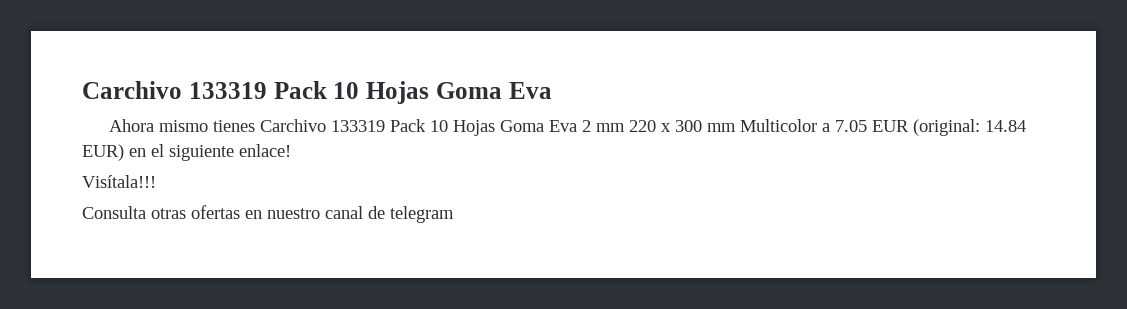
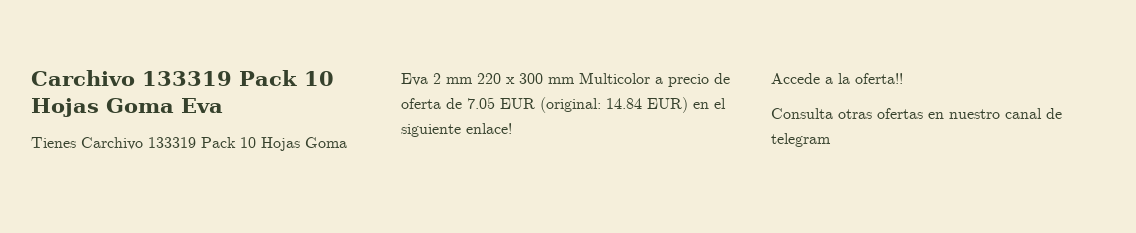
[109,119,256,132] Ahora mismo tienes -> [31,137,76,148] Tienes
(831, 127) none -> [668,73,730,87] [401,98,462,109] precio de oferta de
[82,175,156,188] Visítala!!! -> [771,73,903,84] Accede a la oferta!!

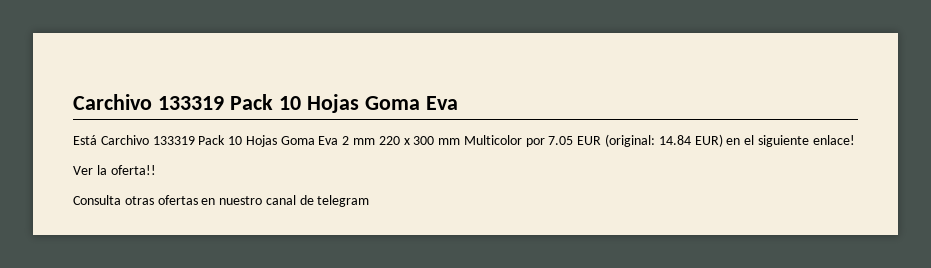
[31,137,76,148] Tienes -> [73,135,97,145] Está
[655,73,730,87] [401,98,462,109] a precio de oferta de -> [525,138,545,147] por
[771,73,833,84] Accede a -> [73,166,93,175] Ver

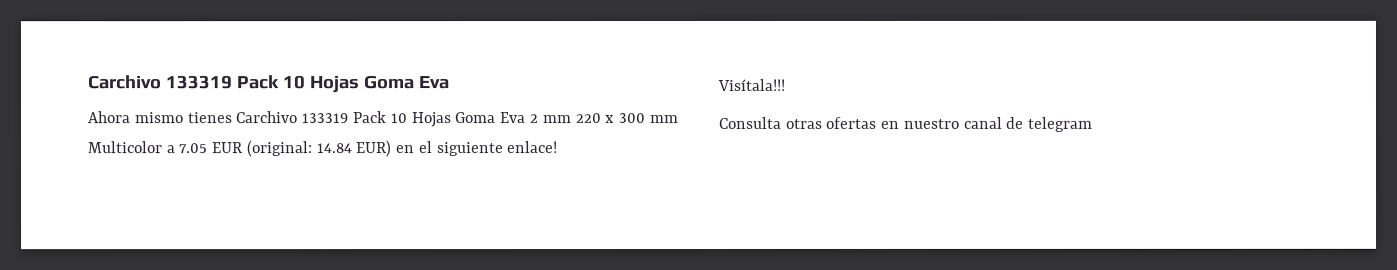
[73,135,97,145] Está -> [87,111,232,124] Ahora mismo tienes
[525,138,545,147] por -> [166,145,176,154] a
[73,165,156,175] Ver la oferta!! -> [717,78,785,91] Visítala!!!

